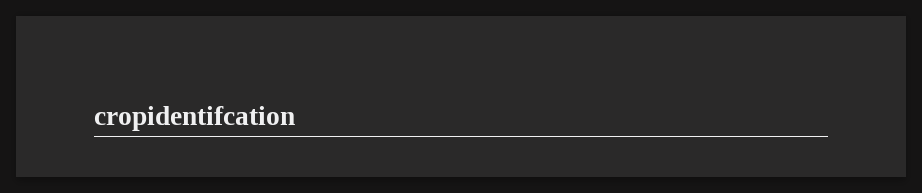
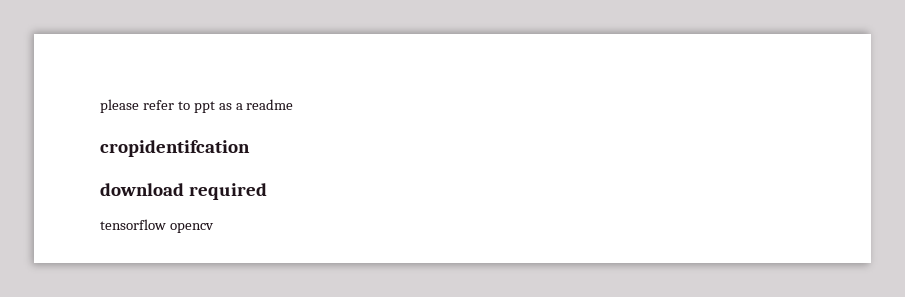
[94,106,295,131] cropidentifcation -> [100,99,294,113] [100,140,250,157] [100,183,267,200] [100,219,214,233] please refer to ppt as a readme // cropidentifcation // download required // tensorflow opencv

